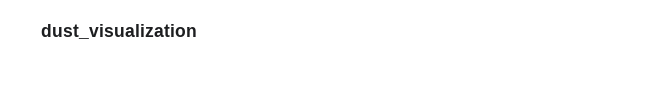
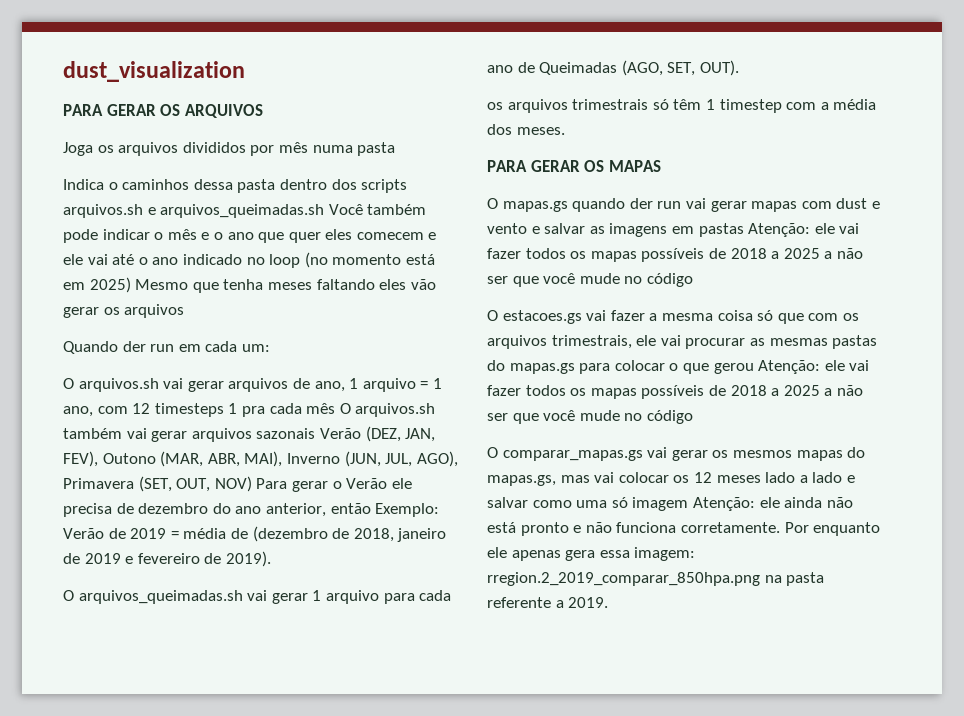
(197, 31) none -> [63,104,263,118] [63,142,396,156] [63,179,408,193] [63,204,427,218] [63,229,437,243] [63,252,435,268] [63,277,436,293] [63,304,185,318] [63,341,270,354] [63,378,442,392] [63,403,436,417] [63,426,436,442] [63,451,458,467] [63,476,412,492] [63,503,440,517] [63,526,447,542] [63,551,271,567] [63,590,452,604] [487,60,739,76] [487,99,877,113] [487,124,565,135] [487,160,661,172] [487,198,880,212] [487,223,860,237] [487,248,863,262] [487,273,693,287] [487,310,859,324] [487,335,878,349] [487,360,870,374] [487,385,863,399] [487,410,693,424] [487,447,866,461] [487,472,855,486] [487,497,853,511] [487,522,881,536] [487,547,696,561] [487,572,825,586] [487,597,609,608] // PARA GERAR OS ARQUIVOS // Joga os arquivos divididos por mês numa pasta // Indica o caminhos dessa pasta dentro dos scripts arquivos.sh e arquivos_queimadas.sh Você também pode indicar o mês e o ano que quer eles comecem e ele vai até o ano indicado no loop (no momento está em 2025) Mesmo que tenha meses faltando eles vão gerar os arquivos // Quando der run em cada um: // O arquivos.sh vai gerar arquivos de ano, 1 arquivo = 1 ano, com 12 timesteps 1 pra cada mês O arquivos.sh também vai gerar arquivos sazonais Verão (DEZ, JAN, FEV), Outono (MAR, ABR, MAI), Inverno (JUN, JUL, AGO), Primavera (SET, OUT, NOV) Para gerar o Verão ele precisa de dezembro do ano anterior, então Exemplo: Verão de 2019 = média de (dezembro de 2018, janeiro de 2019 e fevereiro de 2019). // O arquivos_queimadas.sh vai gerar 1 arquivo para cada ano de Queimadas (AGO, SET, OUT). // os arquivos trimestrais só têm 1 timestep com a média dos meses. // PARA GERAR OS MAPAS // O mapas.gs quando der run vai gerar mapas com dust e vento e salvar as imagens em pastas Atenção: ele vai fazer todos os mapas possíveis de 2018 a 2025 a não ser que você mude no código // O estacoes.gs vai fazer a mesma coisa só que com os arquivos trimestrais, ele vai procurar as mesmas pastas do mapas.gs para colocar o que gerou Atenção: ele vai fazer todos os mapas possíveis de 2018 a 2025 a não ser que você mude no código // O comparar_mapas.gs vai gerar os mesmos mapas do mapas.gs, mas vai colocar os 12 meses lado a lado e salvar como uma só imagem Atenção: ele ainda não está pronto e não funciona corretamente. Por enquanto ele apenas gera essa imagem: rregion.2_2019_comparar_850hpa.png na pasta referente a 2019.

